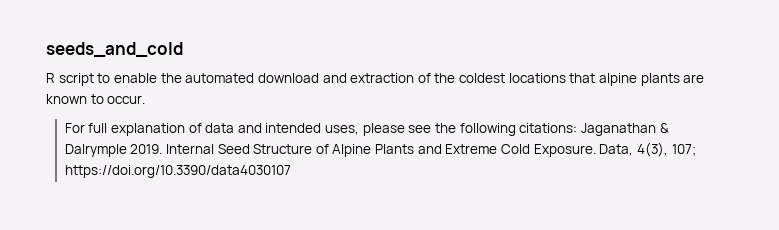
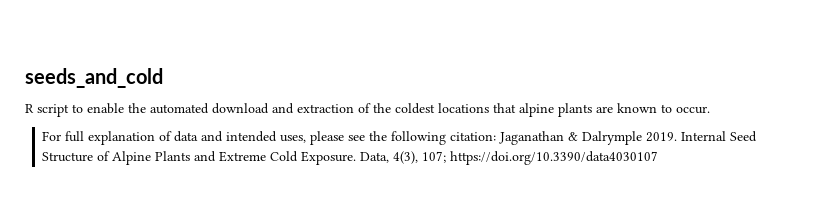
[519,123,578,133] citations: -> [450,132,497,141] citation:

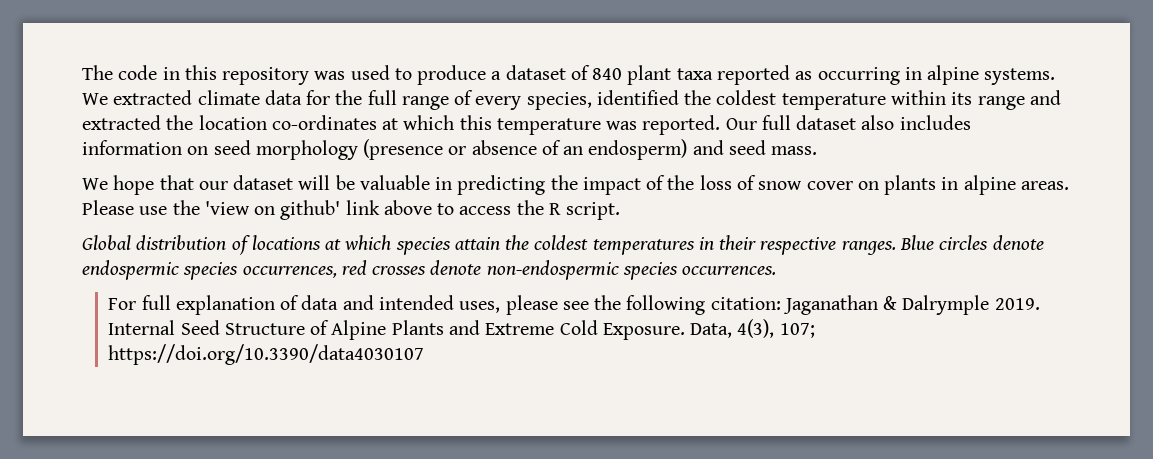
[25,68,163,88] [25,103,710,117] seeds_and_cold // R script to enable the automated download and extraction of the coldest locations that alpine plants are known to occur. -> [82,65,1056,85] [82,90,1061,110] [82,115,971,135] [82,139,818,160] [82,175,1069,195] [82,200,621,220] [82,235,1044,255] [82,260,777,280] The code in this repository was used to produce a dataset of 840 plant taxa reported as occurring in alpine systems. We extracted climate data for the full range of every species, identified the coldest temperature within its range and extracted the location co-ordinates at which this temperature was reported. Our full dataset also includes information on seed morphology (presence or absence of an endosperm) and seed mass. // We hope that our dataset will be valuable in predicting the impact of the loss of snow cover on plants in alpine areas. Please use the 'view on github' link above to access the R script. // Global distribution of locations at which species attain the coldest temperatures in their respective ranges. Blue circles denote endospermic species occurrences, red crosses denote non-endospermic species occurrences.

